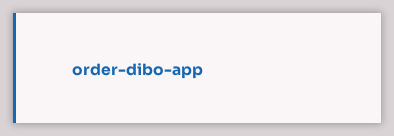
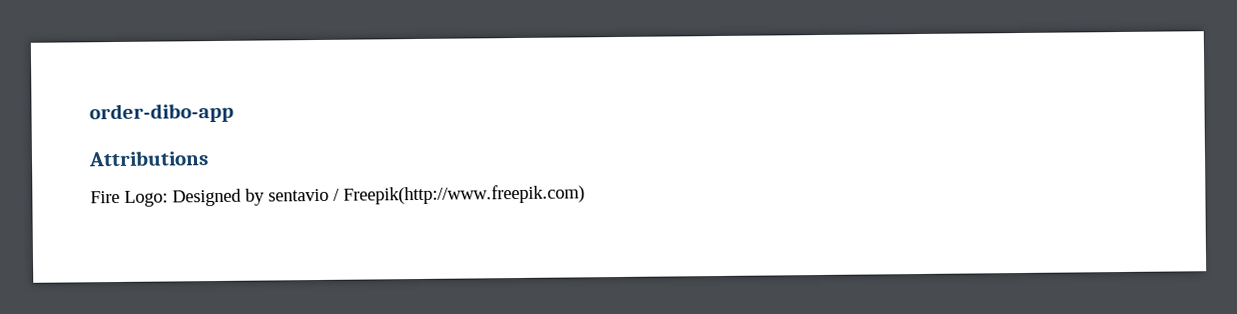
(203, 71) none -> [88,150,209,167] [90,184,585,207] // Attributions // Fire Logo: Designed by sentavio / Freepik(http://www.freepik.com)

